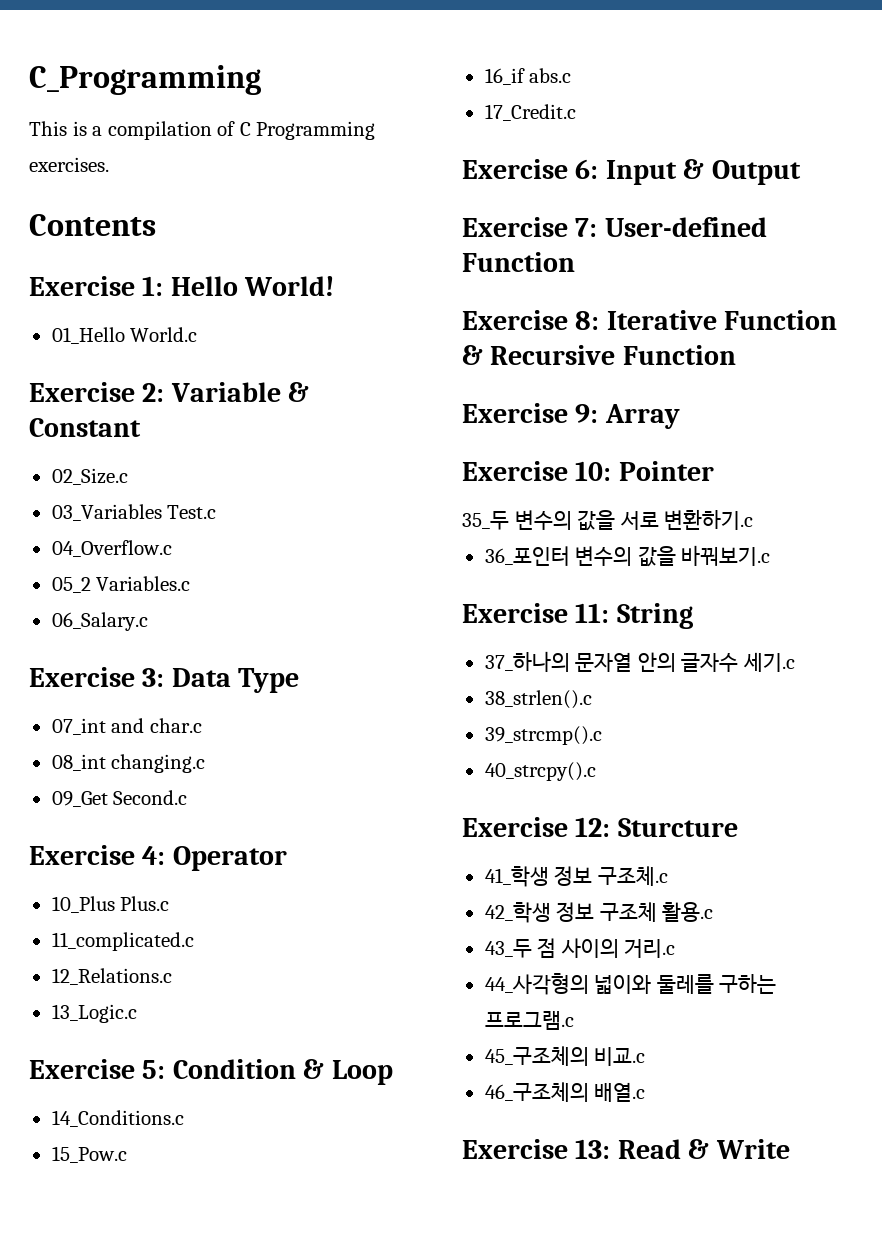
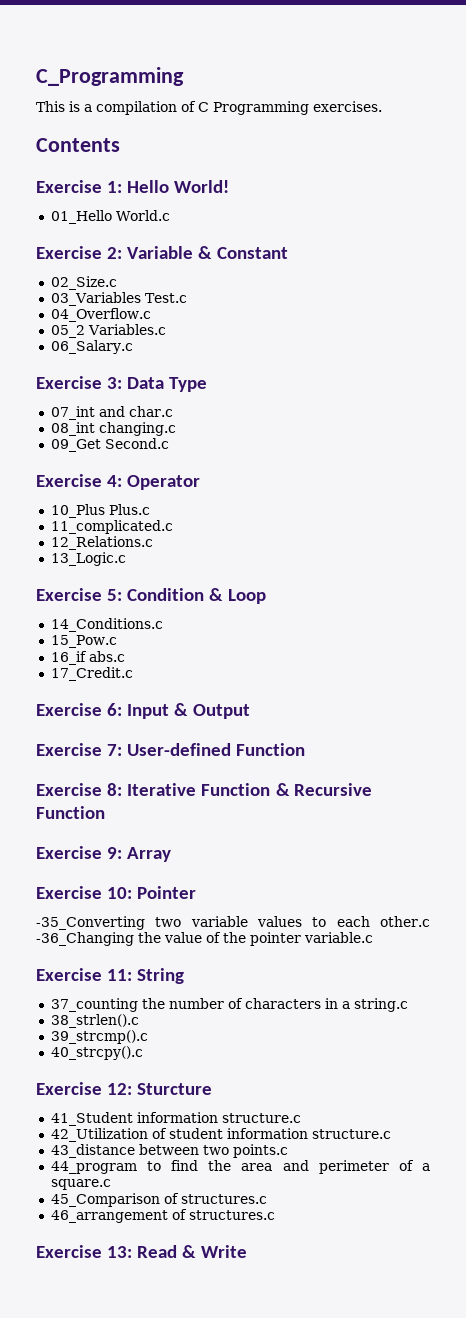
[462,509,754,531] [484,545,771,567] [462,603,693,629] [484,651,795,672] 35_두 변수의 값을 서로 변환하기.c // 36_포인터 변수의 값을 바꿔보기.c // Exercise 11: String // 37_하나의 문자열 안의 글자수 세기.c -> [36,916,431,930] [36,932,373,946] [36,968,185,984] [50,998,408,1012] -35_Converting two variable values to each other.c -36_Changing the value of the pointer variable.c // Exercise 11: String // 37_counting the number of characters in a string.c
[484,866,668,887] [484,902,714,923] [484,938,676,958] [484,973,777,995] [484,1011,574,1030] [484,1046,646,1066] [484,1082,646,1102] 41_학생 정보 구조체.c // 42_학생 정보 구조체 활용.c // 43_두 점 사이의 거리.c // 44_사각형의 넓이와 둘레를 구하는 프로그램.c // 45_구조체의 비교.c // 46_구조체의 배열.c -> [50,1112,301,1126] [50,1128,391,1142] [50,1144,288,1158] [50,1160,431,1174] [50,1179,111,1190] [50,1193,267,1207] [50,1209,275,1223] 41_Student information structure.c // 42_Utilization of student information structure.c // 43_distance between two points.c // 44_program to find the area and perimeter of a square.c // 45_Comparison of structures.c // 46_arrangement of structures.c

